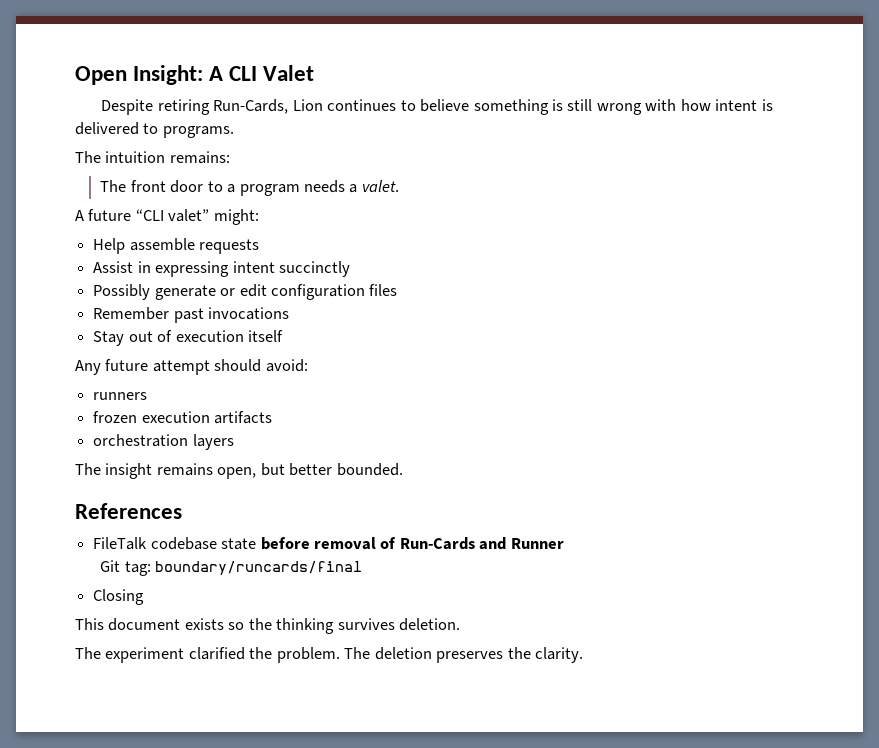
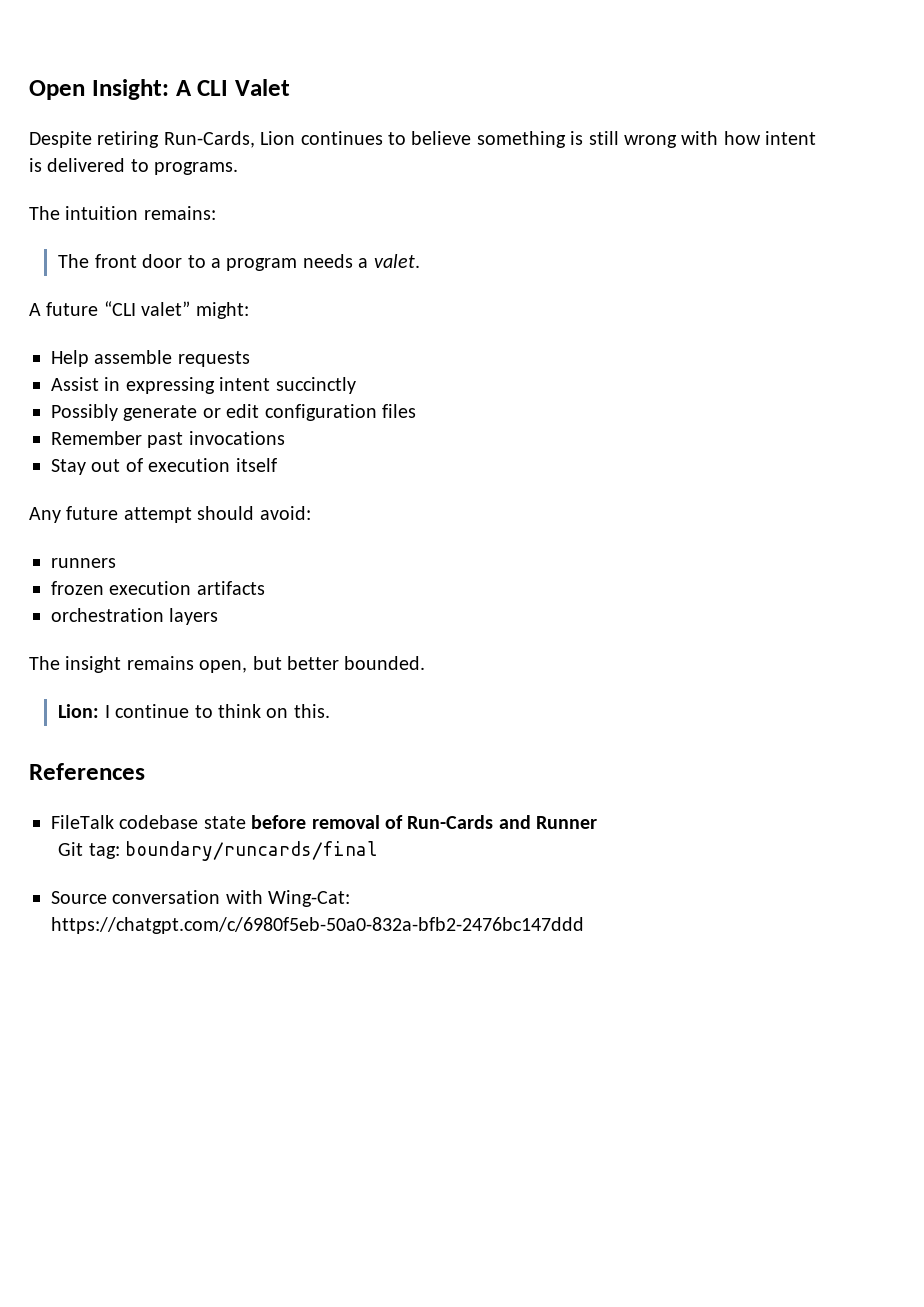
(403, 469) none -> [58,704,330,718] // Lion: I continue to think on this.
[93,589,145,605] [75,618,461,634] [75,647,584,663] Closing // This document exists so the thinking survives deletion. // The experiment clarified the problem. The deletion preserves the clarity. -> [51,890,351,907] [51,917,584,934] Source conversation with Wing-Cat: https://chatgpt.com/c/6980f5eb-50a0-832a-bfb2-2476bc147ddd

